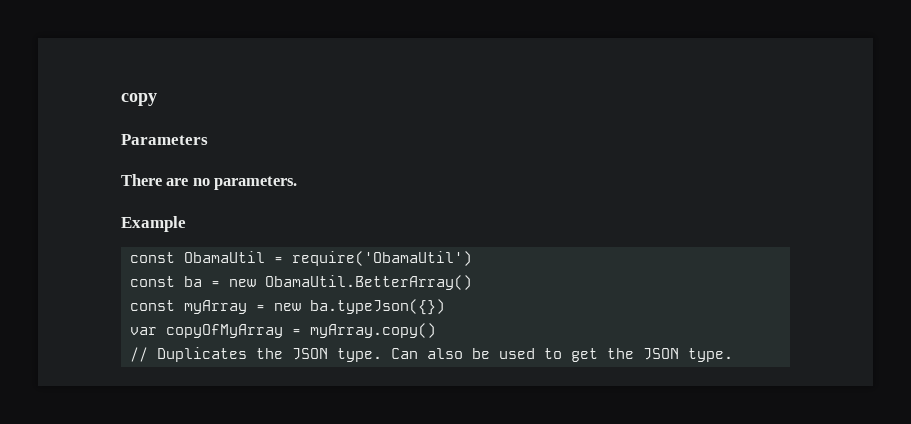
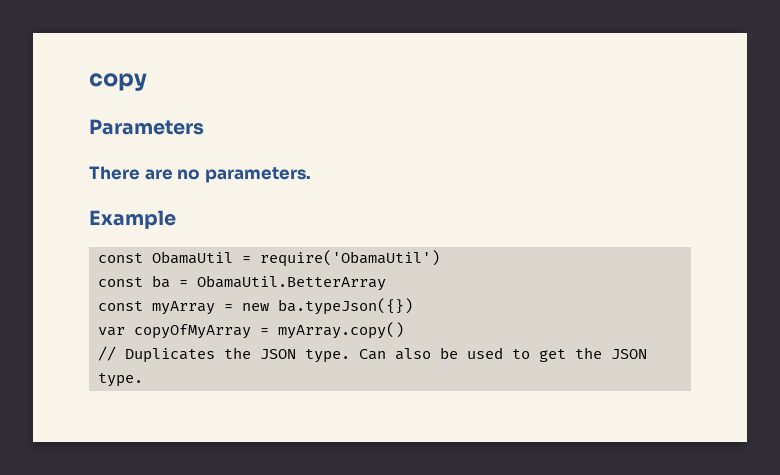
[229,275,473,290] new ObamaUtil.BetterArray() -> [196,275,386,291] ObamaUtil.BetterArray

